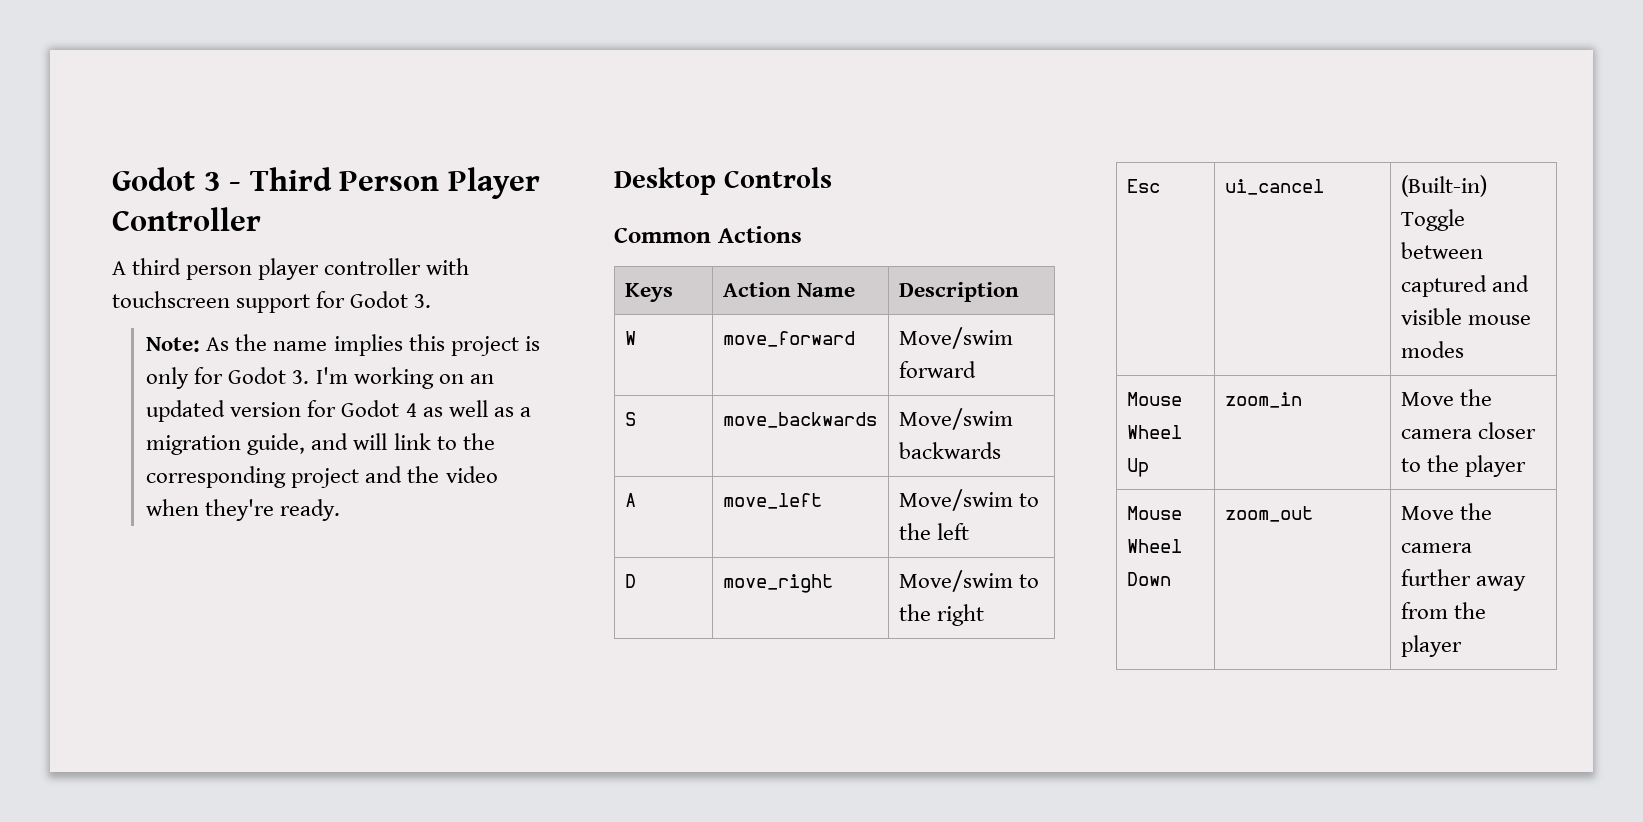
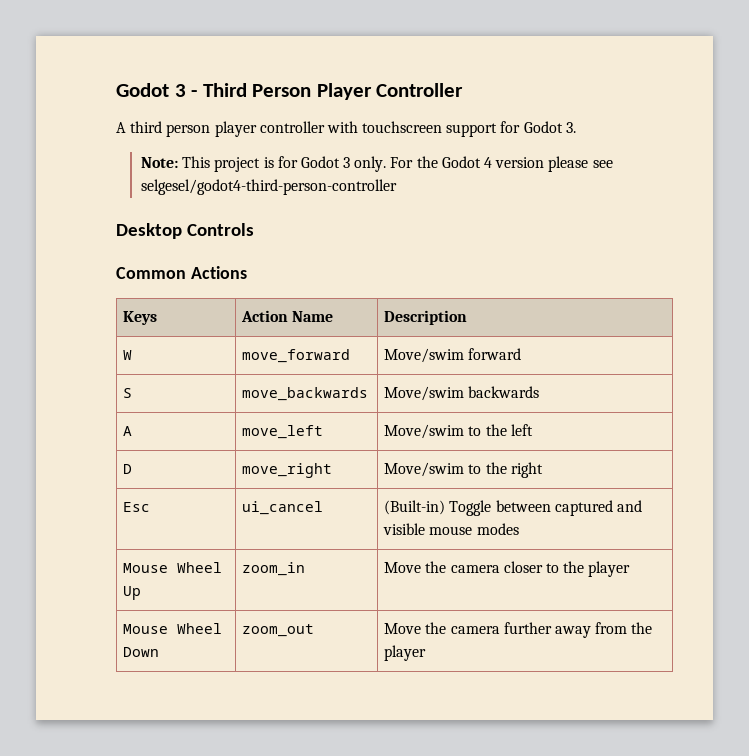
[206,334,445,356] As the name implies this -> [182,156,211,168] This
[146,367,494,389] [146,400,531,422] [146,433,495,455] [146,466,498,488] [146,499,341,521] only for Godot 3. I'm working on an updated version for Godot 4 as well as a migration guide, and will link to the corresponding project and the video when they're ready. -> [277,156,613,172] [140,179,397,195] for Godot 3 only. For the Godot 4 version please see selgesel/godot4-third-person-controller

